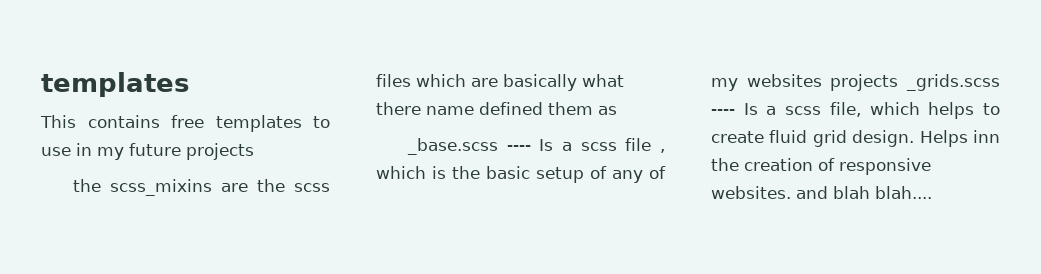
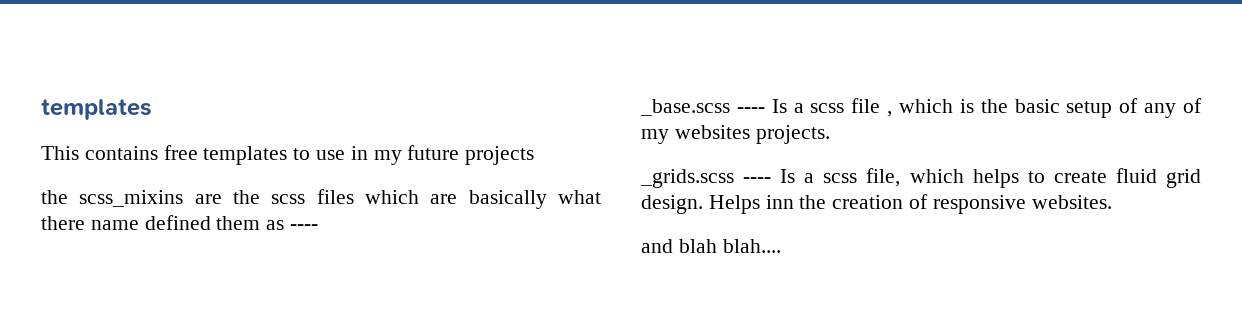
(617, 110) none -> [290,224,319,230] ----
[830,74,899,91] projects -> [755,125,830,144] projects. //
(791, 192) none -> (1112, 202) //

